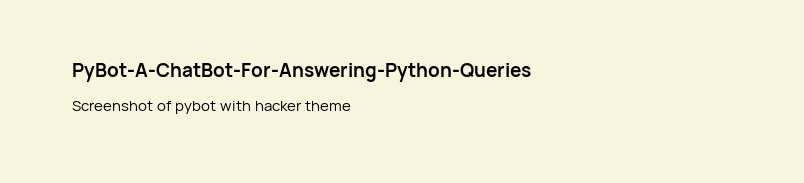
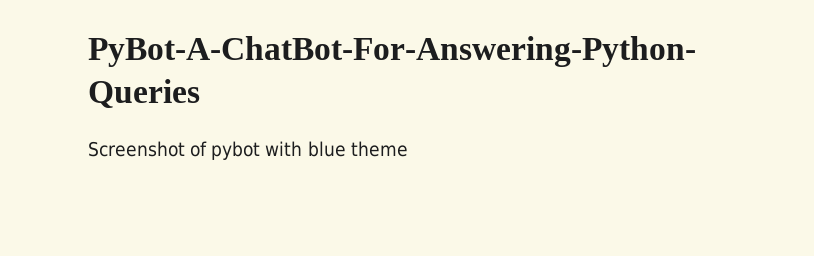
[255,101,303,111] hacker -> [307,141,346,157] blue

